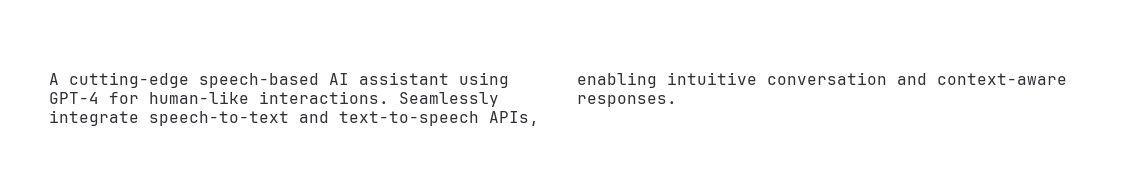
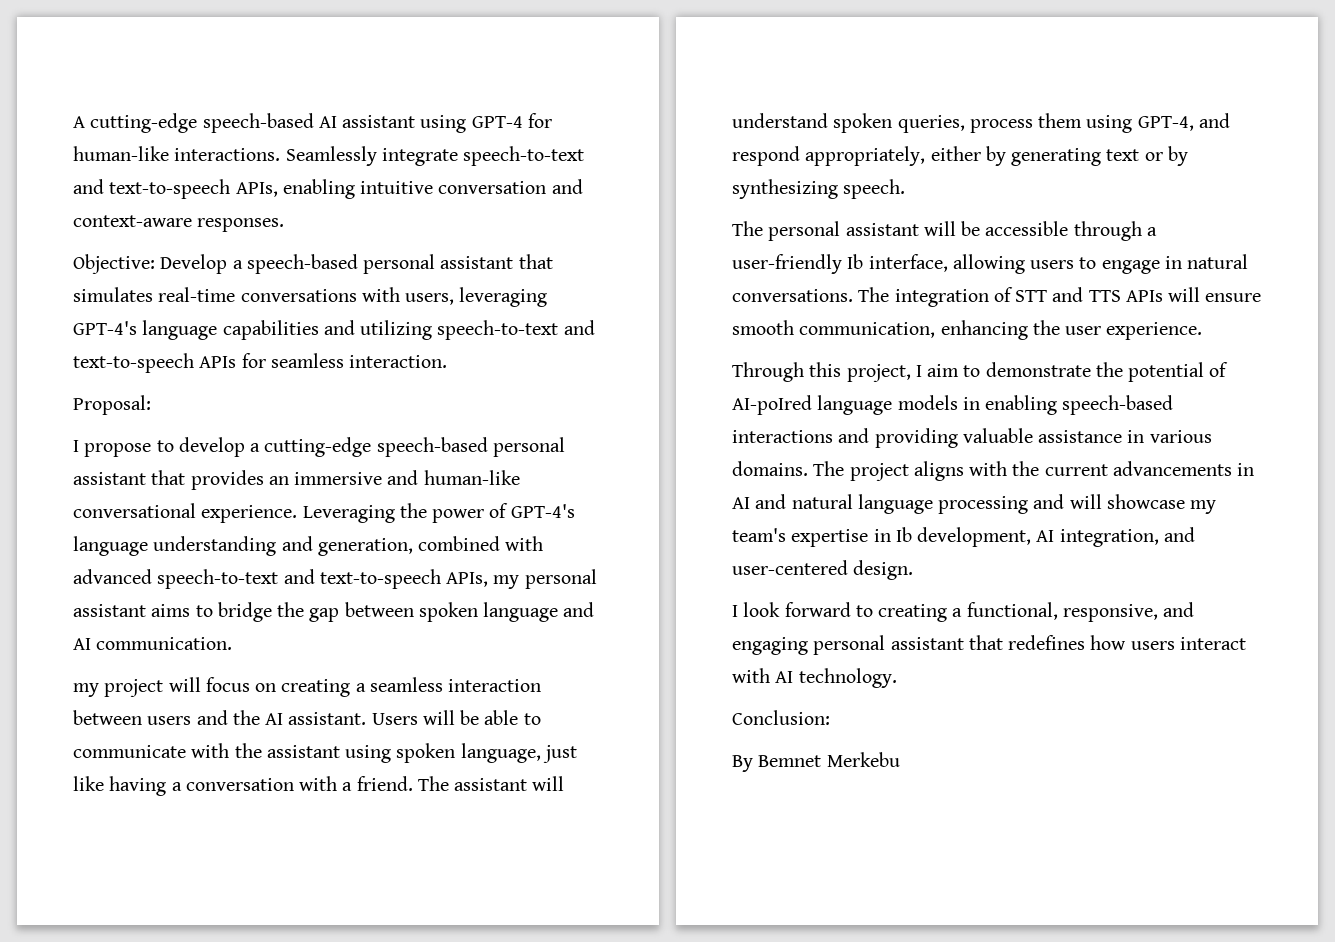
(677, 101) none -> [73,254,553,274] [73,287,548,307] [73,320,595,340] [73,353,448,373] [73,395,151,415] [73,437,565,457] [73,470,520,490] [73,503,575,523] [73,536,544,556] [73,569,597,589] [73,602,595,622] [73,637,233,650] [73,677,542,697] [73,710,541,725] [73,743,577,763] [73,776,565,796] [732,113,1230,133] [732,146,1188,166] [732,179,906,199] [732,221,1157,241] [732,254,1249,274] [732,287,1262,307] [732,320,1203,340] [732,362,1229,382] [732,395,1174,415] [732,428,1212,448] [732,461,1255,481] [732,494,1217,514] [732,527,1195,547] [732,560,914,580] [732,602,1195,622] [732,635,1246,655] [732,668,897,688] [732,710,830,725] [732,752,900,772] // Objective: Develop a speech-based personal assistant that simulates real-time conversations with users, leveraging GPT-4's language capabilities and utilizing speech-to-text and text-to-speech APIs for seamless interaction. // Proposal: // I propose to develop a cutting-edge speech-based personal assistant that provides an immersive and human-like conversational experience. Leveraging the power of GPT-4's language understanding and generation, combined with advanced speech-to-text and text-to-speech APIs, my personal assistant aims to bridge the gap between spoken language and AI communication. // my project will focus on creating a seamless interaction between users and the AI assistant. Users will be able to communicate with the assistant using spoken language, just like having a conversation with a friend. The assistant will understand spoken queries, process them using GPT-4, and respond appropriately, either by generating text or by synthesizing speech. // The personal assistant will be accessible through a user-friendly Ib interface, allowing users to engage in natural conversations. The integration of STT and TTS APIs will ensure smooth communication, enhancing the user experience. // Through this project, I aim to demonstrate the potential of AI-poIred language models in enabling speech-based interactions and providing valuable assistance in various domains. The project aligns with the current advancements in AI and natural language processing and will showcase my team's expertise in Ib development, AI integration, and user-centered design. // I look forward to creating a functional, responsive, and engaging personal assistant that redefines how users interact with AI technology. // Conclusion: // By Bemnet Merkebu

